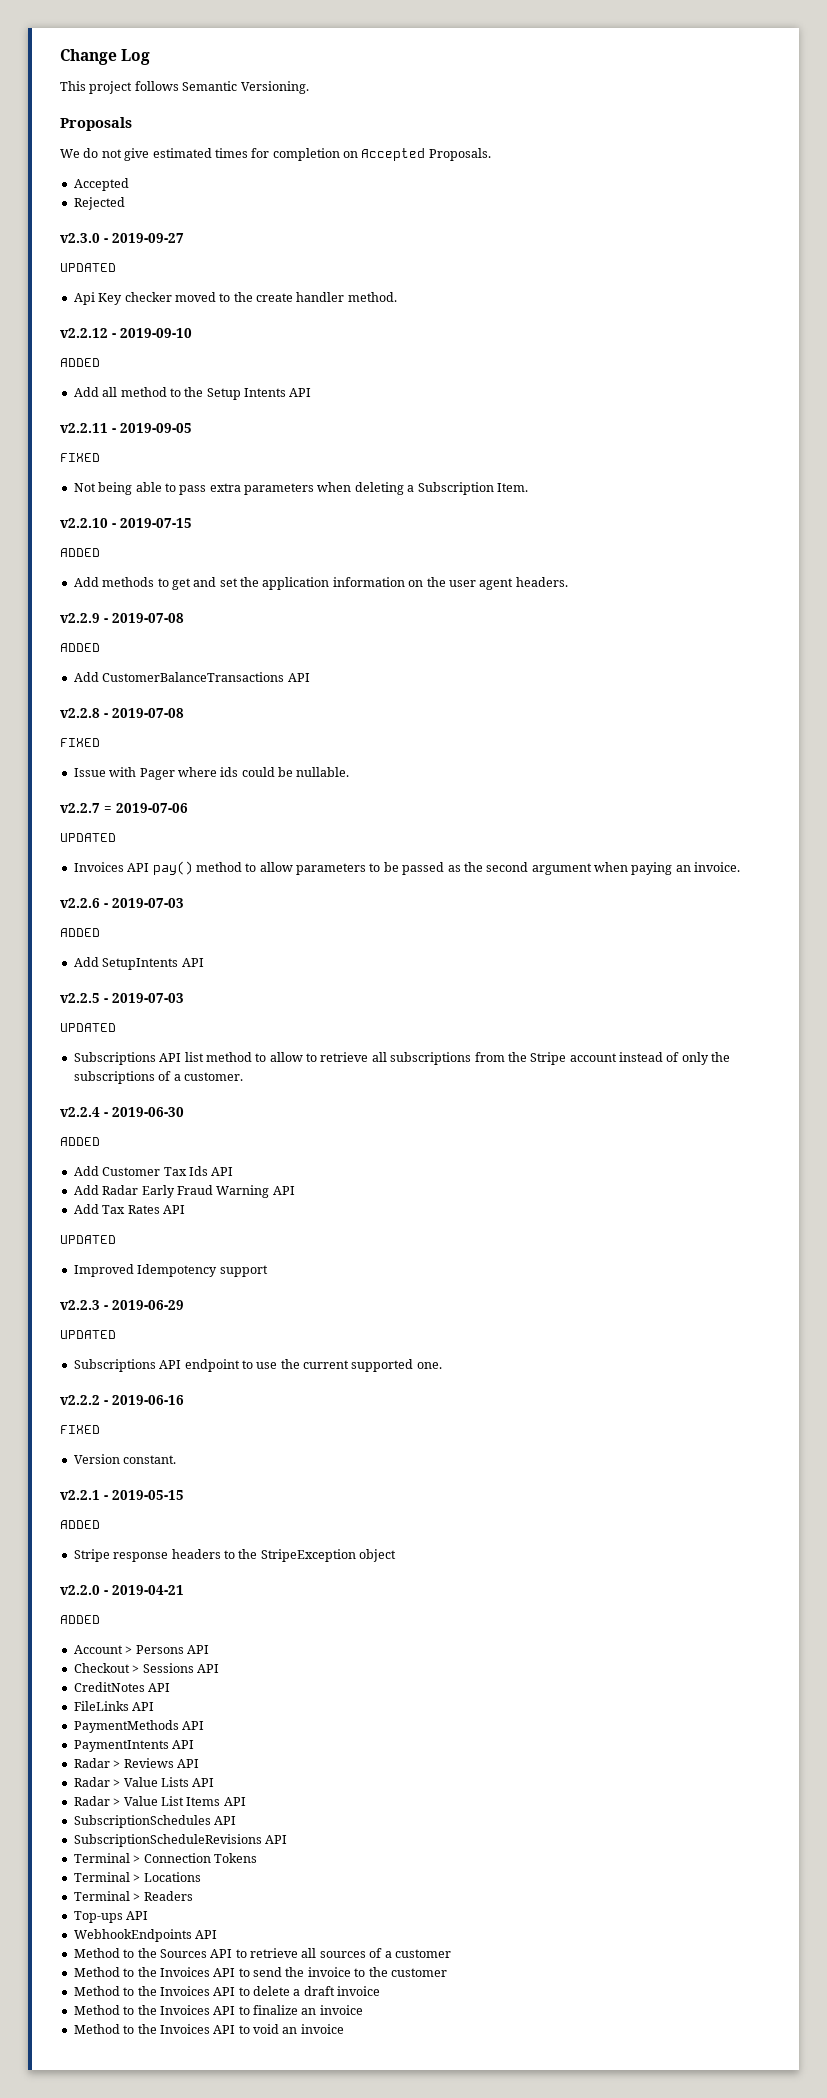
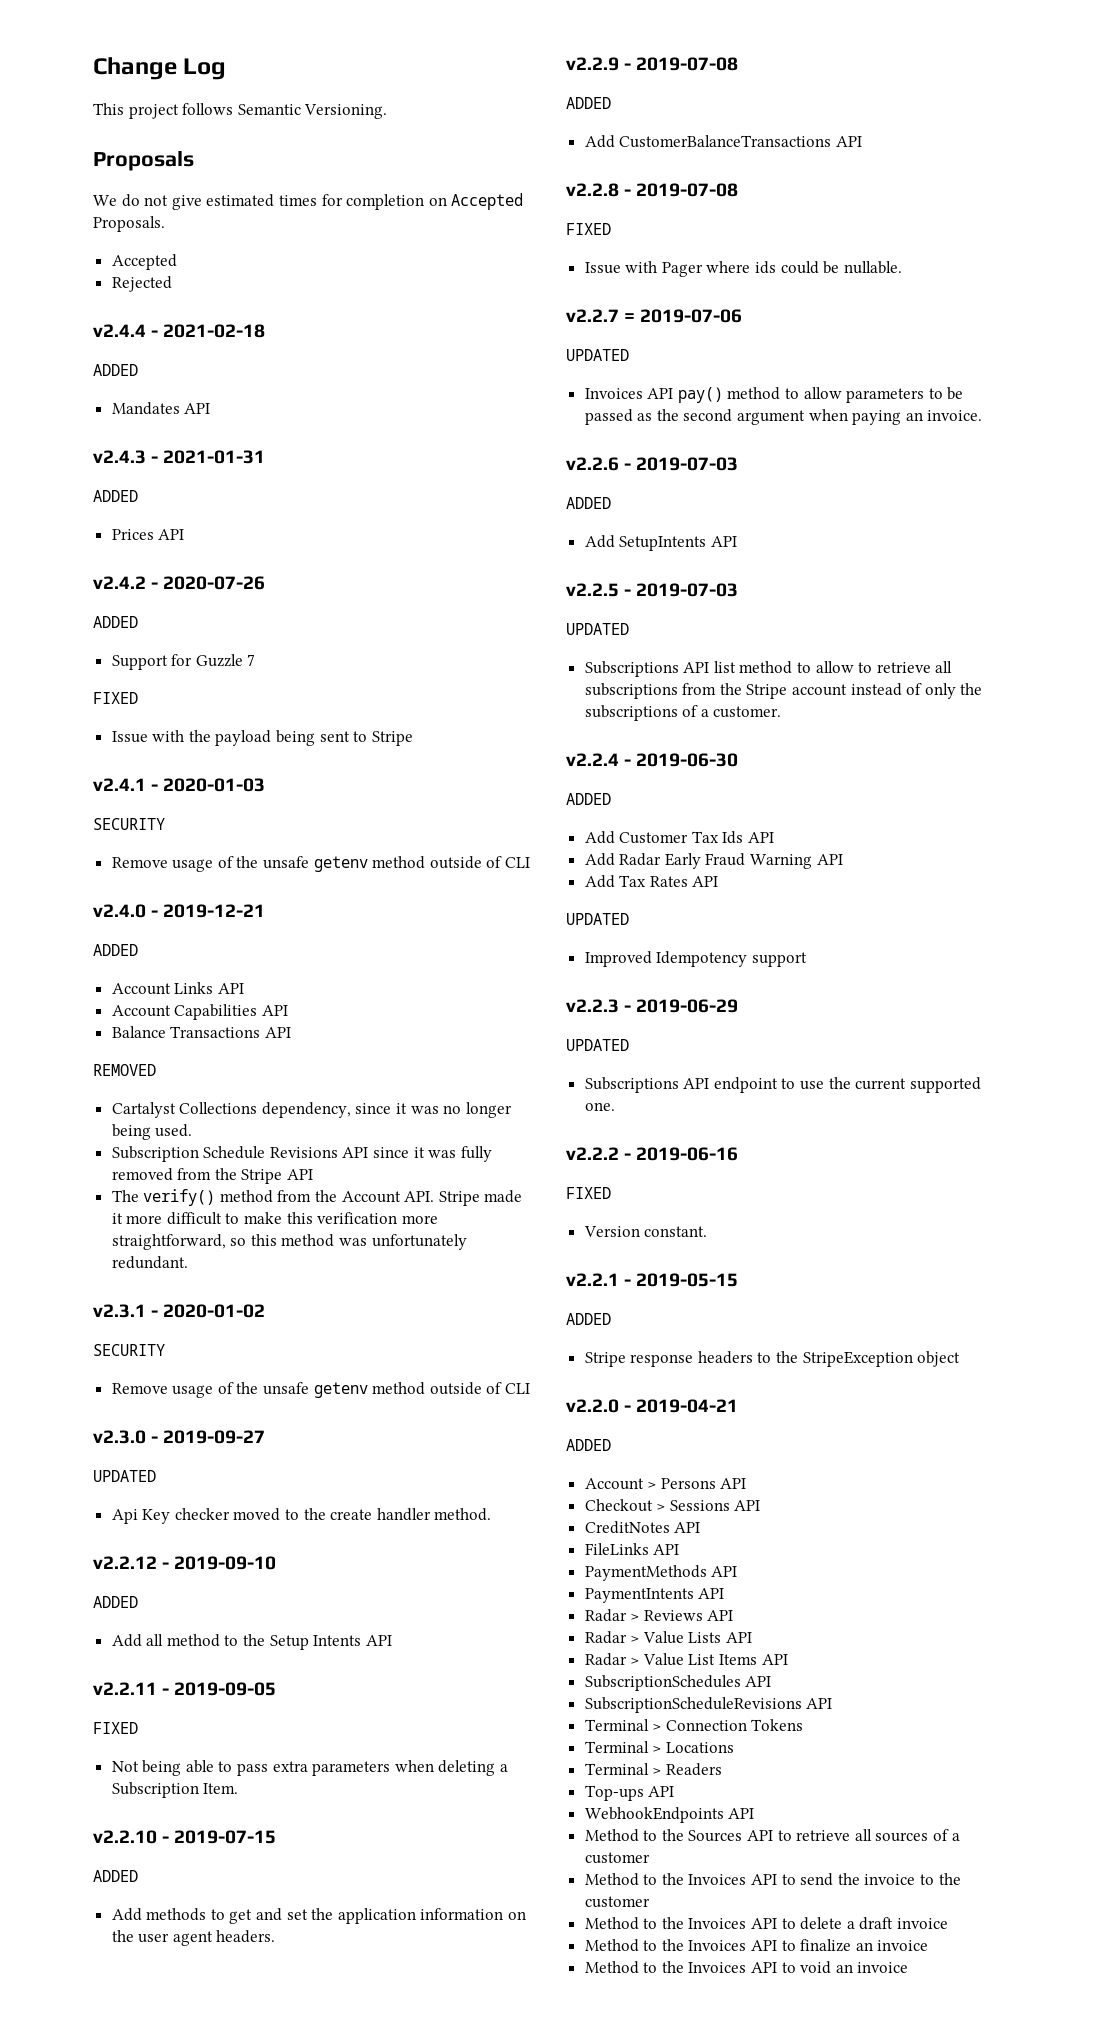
(125, 203) none -> [93,324,266,338] [93,364,138,376] [111,402,211,415] [93,450,266,464] [93,490,138,502] [111,529,185,540] [93,576,266,590] [93,616,138,628] [111,654,256,670] [93,692,138,704] [111,730,413,746] [93,778,266,792] [93,818,165,830] [111,856,531,872] [93,904,266,918] [93,944,138,956] [111,982,244,995] [111,1004,288,1020] [111,1026,291,1038] [93,1064,156,1076] [111,1102,512,1118] [111,1124,193,1140] [111,1146,492,1162] [111,1168,314,1184] [111,1189,523,1206] [111,1212,438,1225] [111,1234,467,1250] [111,1256,188,1269] [93,1304,266,1318] [93,1344,165,1356] [111,1382,531,1398] // v2.4.4 - 2021-02-18 // ADDED // Mandates API // v2.4.3 - 2021-01-31 // ADDED // Prices API // v2.4.2 - 2020-07-26 // ADDED // Support for Guzzle 7 // FIXED // Issue with the payload being sent to Stripe // v2.4.1 - 2020-01-03 // SECURITY // Remove usage of the unsafe getenv method outside of CLI // v2.4.0 - 2019-12-21 // ADDED // Account Links API // Account Capabilities API // Balance Transactions API // REMOVED // Cartalyst Collections dependency, since it was no longer being used. // Subscription Schedule Revisions API since it was fully removed from the Stripe API // The verify() method from the Account API. Stripe made it more difficult to make this verification more straightforward, so this method was unfortunately redundant. // v2.3.1 - 2020-01-02 // SECURITY // Remove usage of the unsafe getenv method outside of CLI

